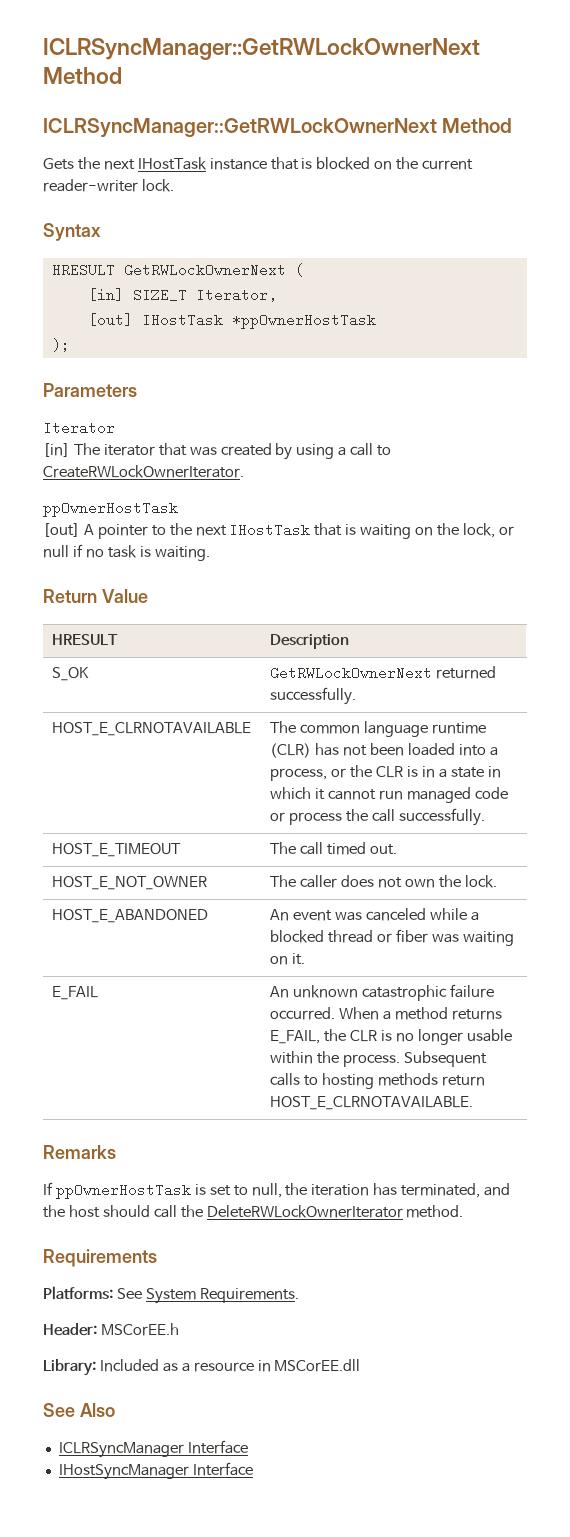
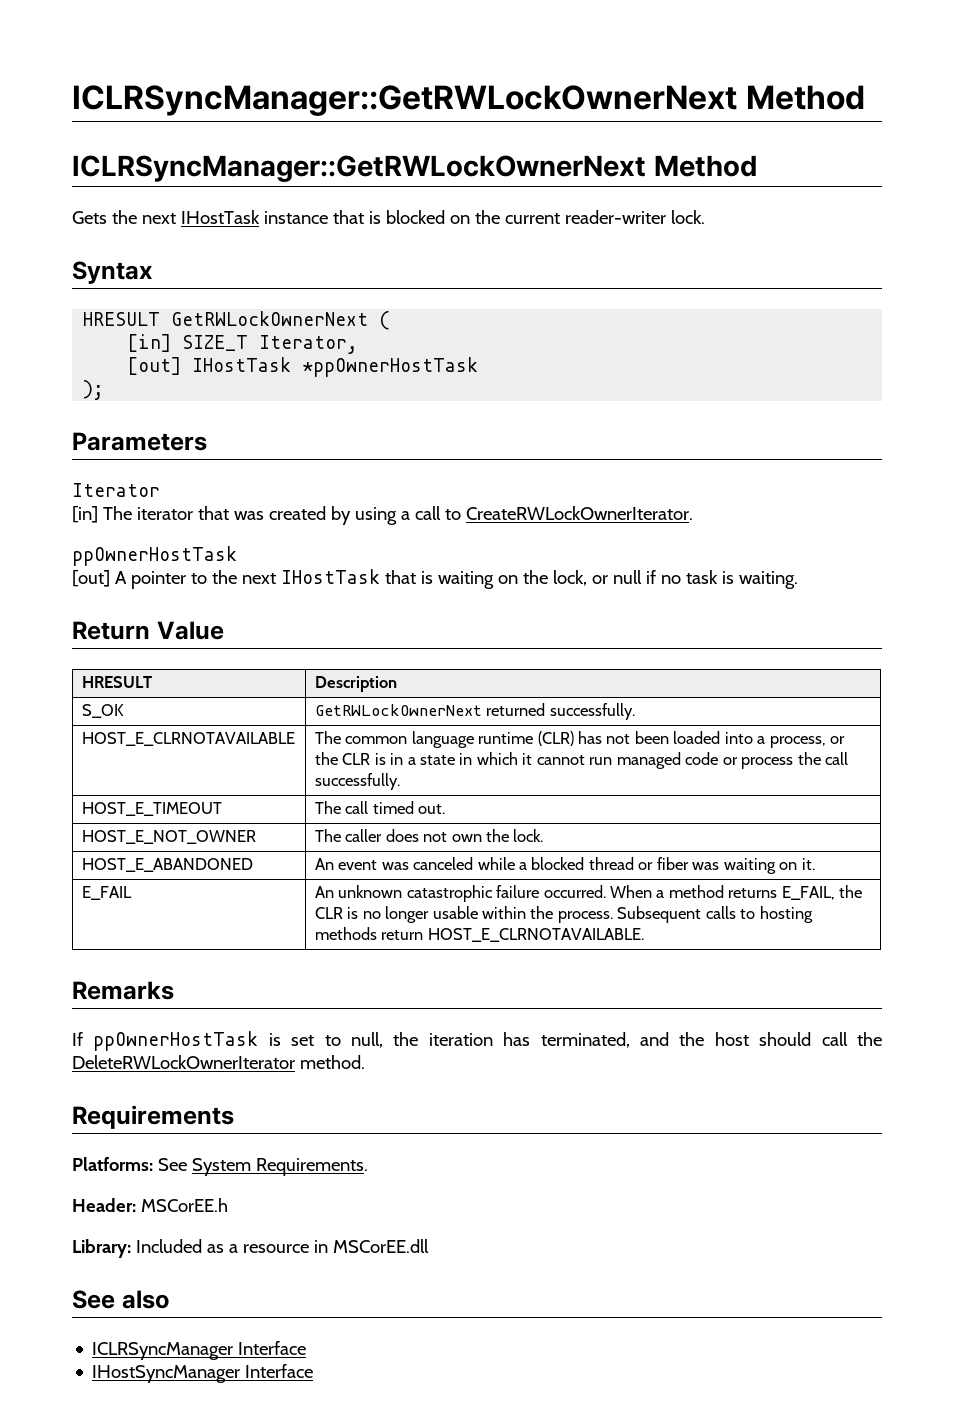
[79,1403,115,1417] Also -> [121,1290,169,1309] also

